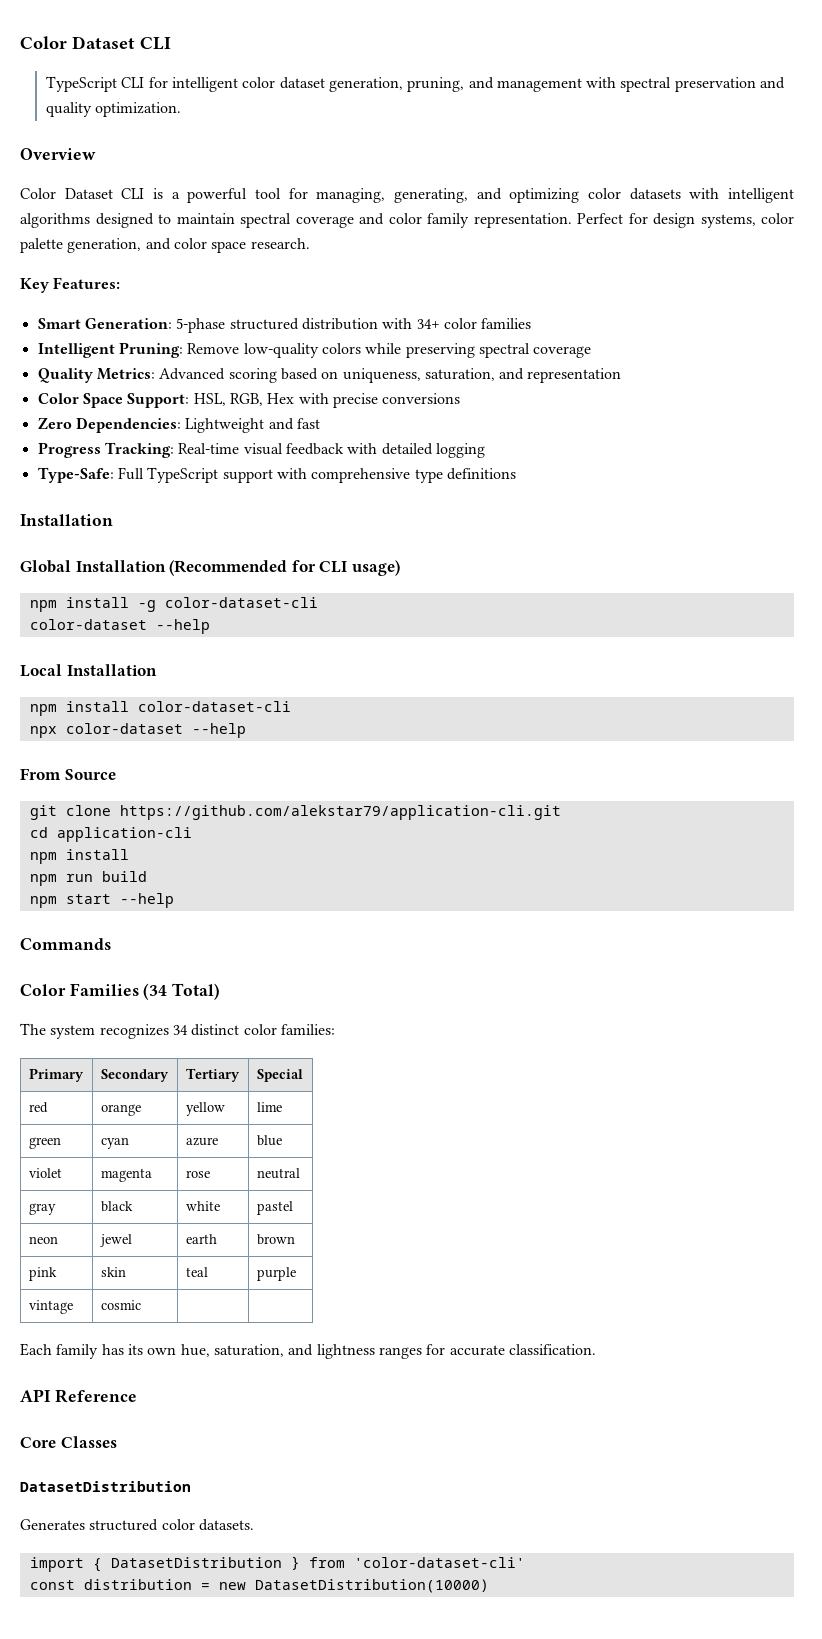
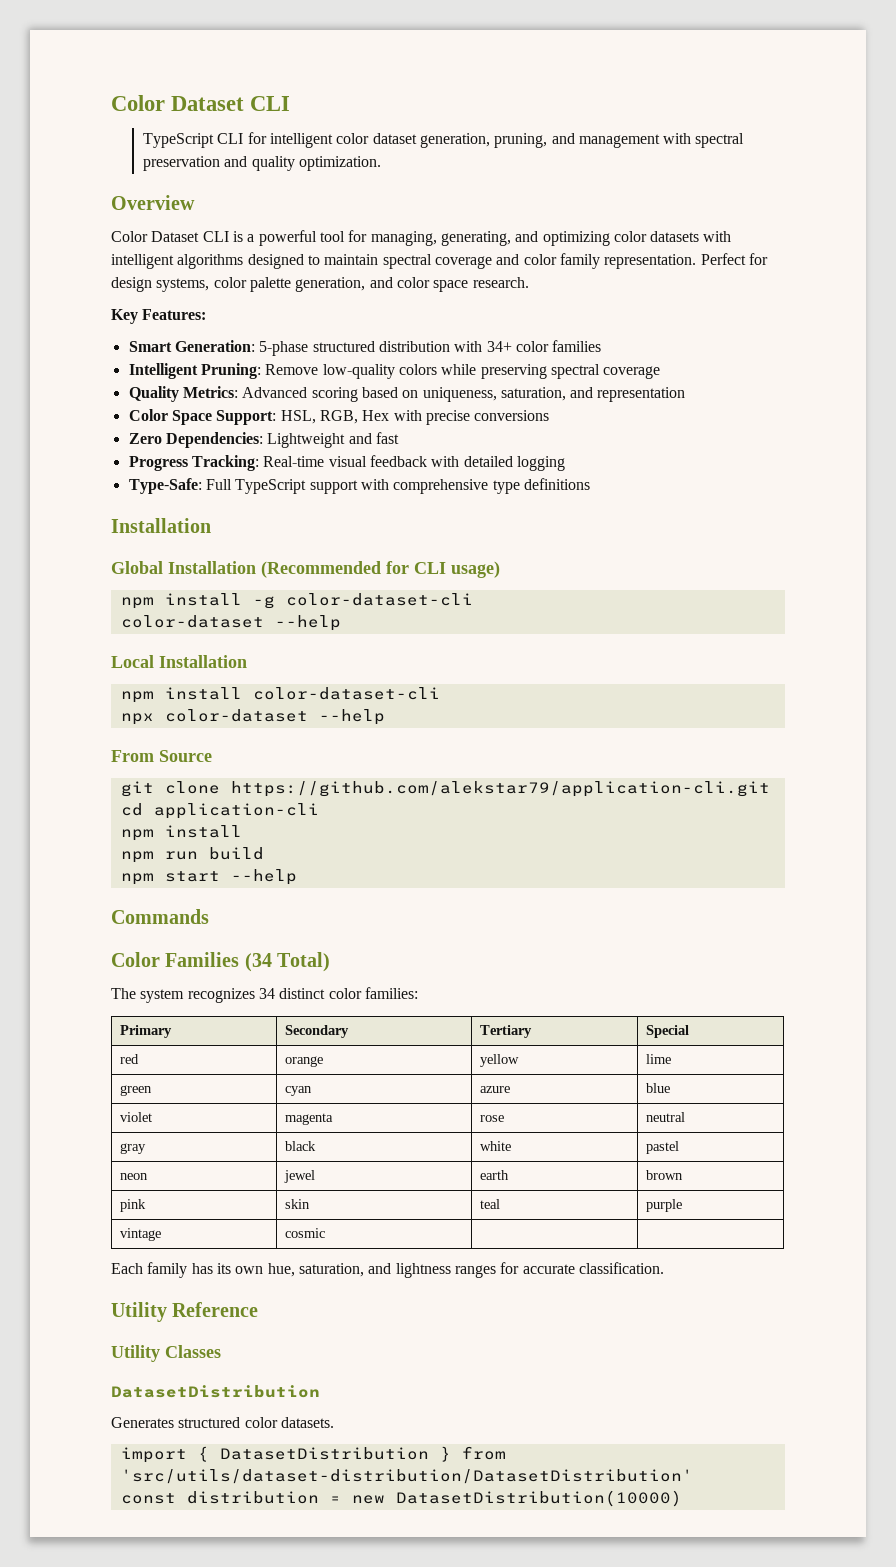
[20,1389,51,1402] API -> [111,1302,167,1322] Utility
[20,1437,56,1448] Core -> [111,1345,160,1362] Utility
[353,1557,525,1568] 'color-dataset-cli' -> [120,1469,693,1484] 'src/utils/dataset-distribution/DatasetDistribution'

